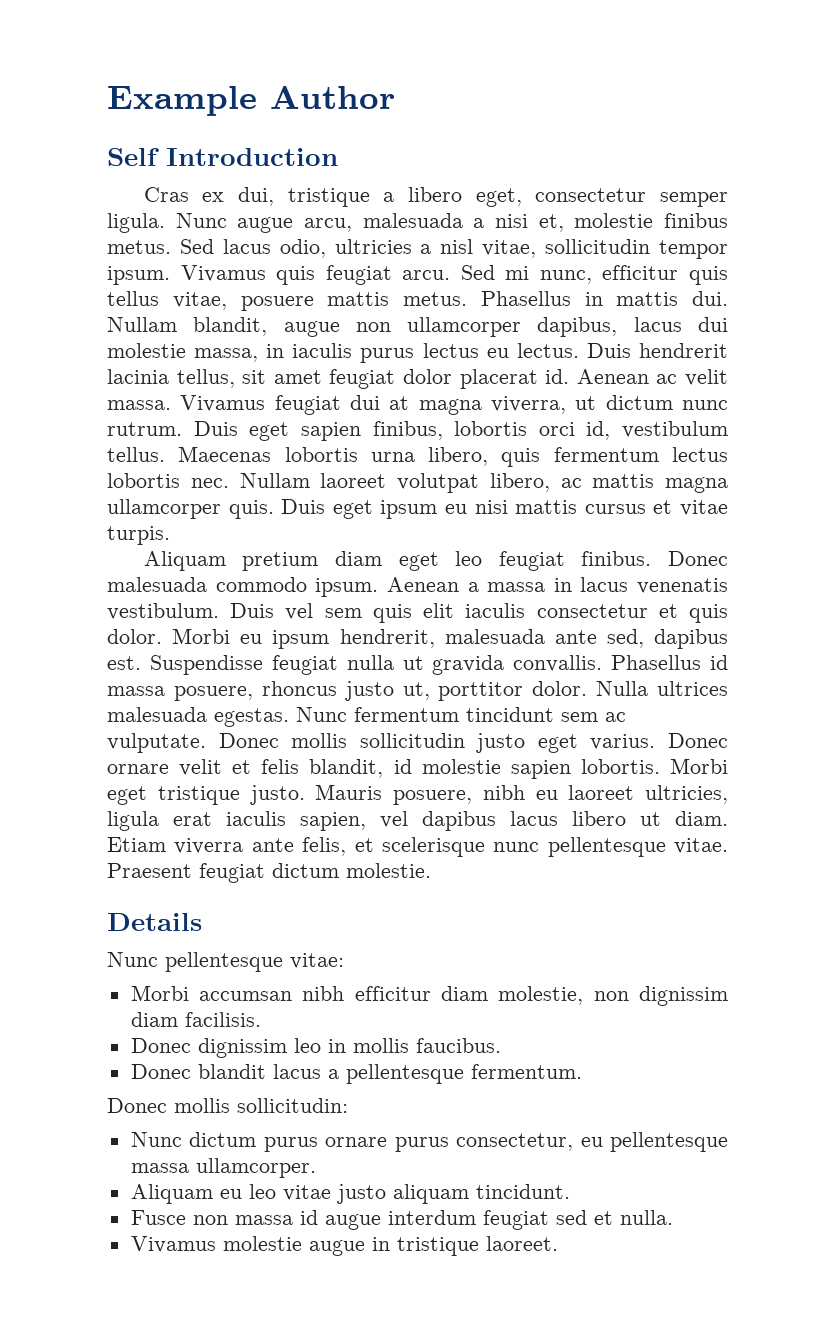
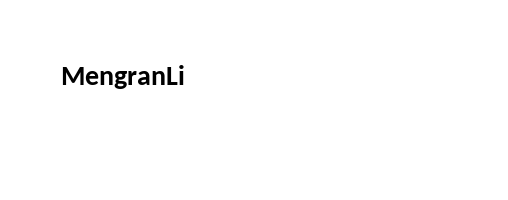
[107,86,395,116] [107,148,338,166] [143,187,729,207] [107,213,728,233] [107,239,729,259] [107,265,728,285] [107,291,728,311] [107,317,728,337] [107,343,728,363] [107,369,729,389] [107,395,728,415] [107,421,728,441] [107,446,728,467] [107,473,728,493] [107,499,729,519] [107,526,170,545] [143,551,728,571] [107,577,728,597] [107,603,728,623] [107,628,728,649] [107,655,728,675] [107,681,728,701] [107,707,626,727] [107,733,728,753] [107,758,728,779] [107,784,728,805] [107,811,728,831] [107,837,728,857] [107,863,431,883] [107,913,202,931] [107,952,344,972] [130,985,728,1006] [130,1012,261,1027] [130,1038,501,1058] [130,1064,582,1084] [107,1098,348,1113] [130,1132,729,1152] [130,1158,316,1178] [130,1184,570,1204] [130,1210,673,1230] [130,1236,558,1256] Example Author // Self Introduction // Cras ex dui, tristique a libero eget, consectetur semper ligula. Nunc augue arcu, malesuada a nisi et, molestie finibus metus. Sed lacus odio, ultricies a nisl vitae, sollicitudin tempor ipsum. Vivamus quis feugiat arcu. Sed mi nunc, efficitur quis tellus vitae, posuere mattis metus. Phasellus in mattis dui. Nullam blandit, augue non ullamcorper dapibus, lacus dui molestie massa, in iaculis purus lectus eu lectus. Duis hendrerit lacinia tellus, sit amet feugiat dolor placerat id. Aenean ac velit massa. Vivamus feugiat dui at magna viverra, ut dictum nunc rutrum. Duis eget sapien finibus, lobortis orci id, vestibulum tellus. Maecenas lobortis urna libero, quis fermentum lectus lobortis nec. Nullam laoreet volutpat libero, ac mattis magna ullamcorper quis. Duis eget ipsum eu nisi mattis cursus et vitae turpis. // Aliquam pretium diam eget leo feugiat finibus. Donec malesuada commodo ipsum. Aenean a massa in lacus venenatis vestibulum. Duis vel sem quis elit iaculis consectetur et quis dolor. Morbi eu ipsum hendrerit, malesuada ante sed, dapibus est. Suspendisse feugiat nulla ut gravida convallis. Phasellus id massa posuere, rhoncus justo ut, porttitor dolor. Nulla ultrices malesuada egestas. Nunc fermentum tincidunt sem ac vulputate. Donec mollis sollicitudin justo eget varius. Donec ornare velit et felis blandit, id molestie sapien lobortis. Morbi eget tristique justo. Mauris posuere, nibh eu laoreet ultricies, ligula erat iaculis sapien, vel dapibus lacus libero ut diam. Etiam viverra ante felis, et scelerisque nunc pellentesque vitae. Praesent feugiat dictum molestie. // Details // Nunc pellentesque vitae: // Morbi accumsan nibh efficitur diam molestie, non dignissim diam facilisis. // Donec dignissim leo in mollis faucibus. // Donec blandit lacus a pellentesque fermentum. // Donec mollis sollicitudin: // Nunc dictum purus ornare purus consectetur, eu pellentesque massa ullamcorper. // Aliquam eu leo vitae justo aliquam tincidunt. // Fusce non massa id augue interdum feugiat sed et nulla. // Vivamus molestie augue in tristique laoreet. -> [61,65,185,89] MengranLi

